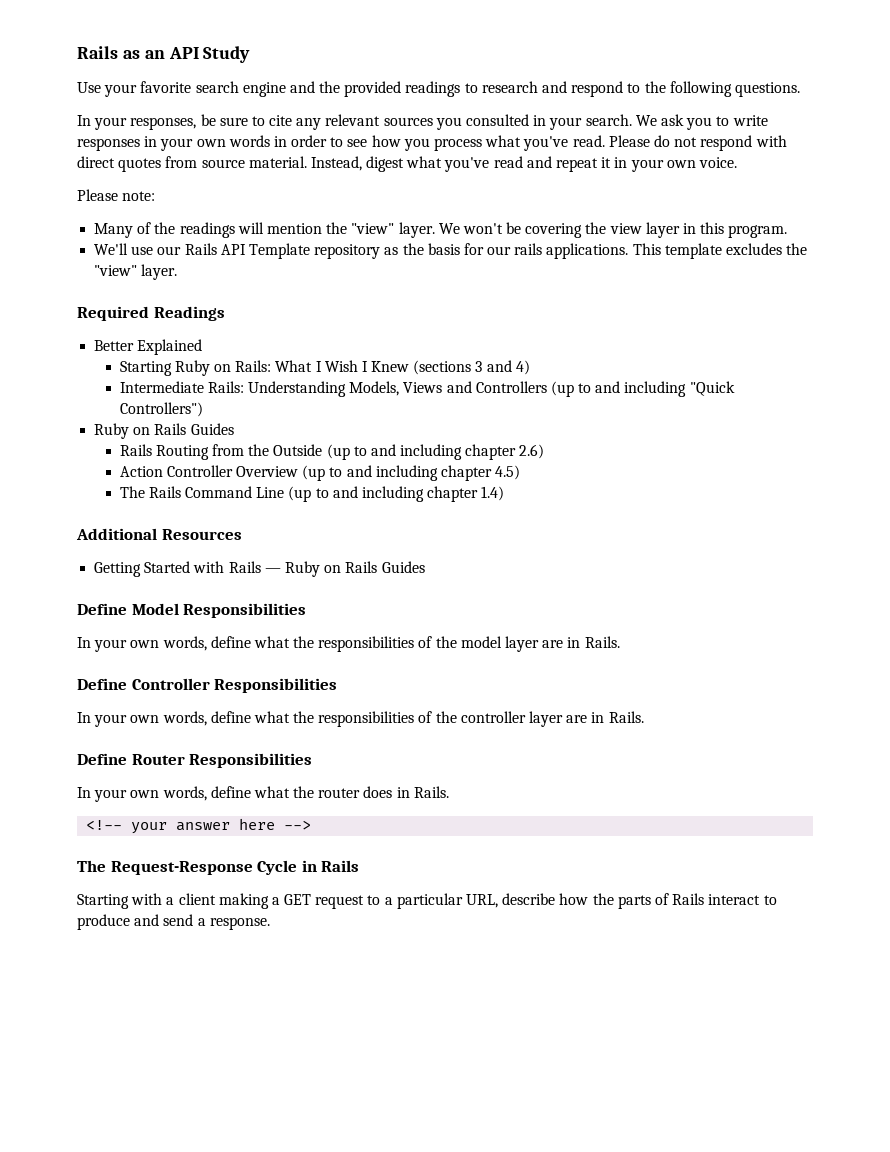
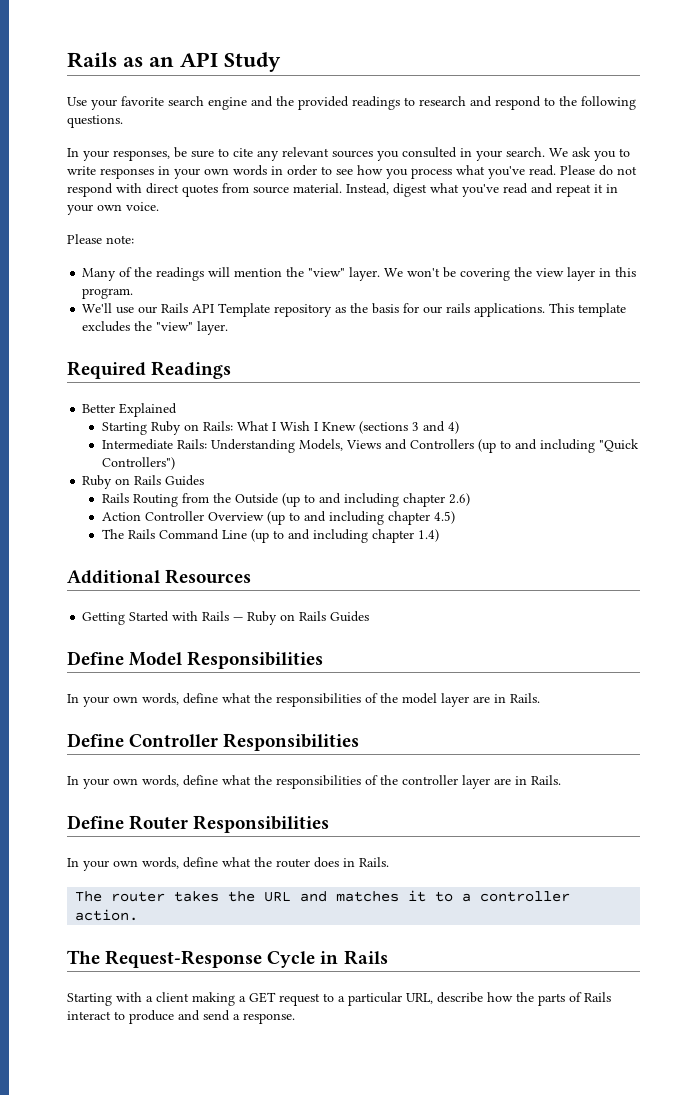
[86,818,312,834] <!-- your answer here --> -> [75,890,571,902] [75,909,139,921] The router takes the URL and matches it to a controller action.

